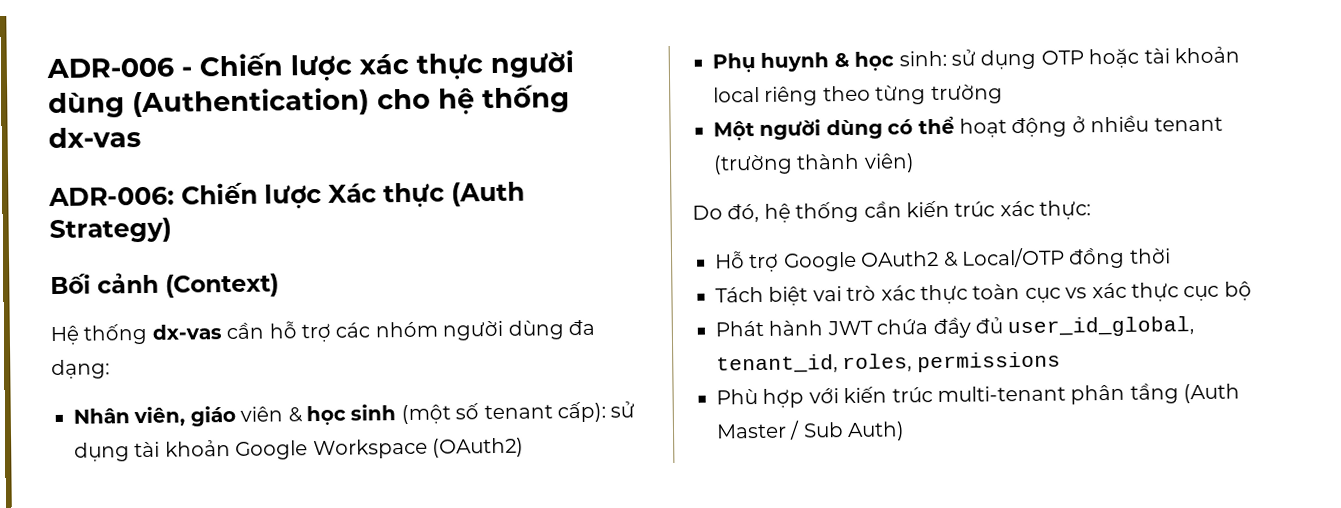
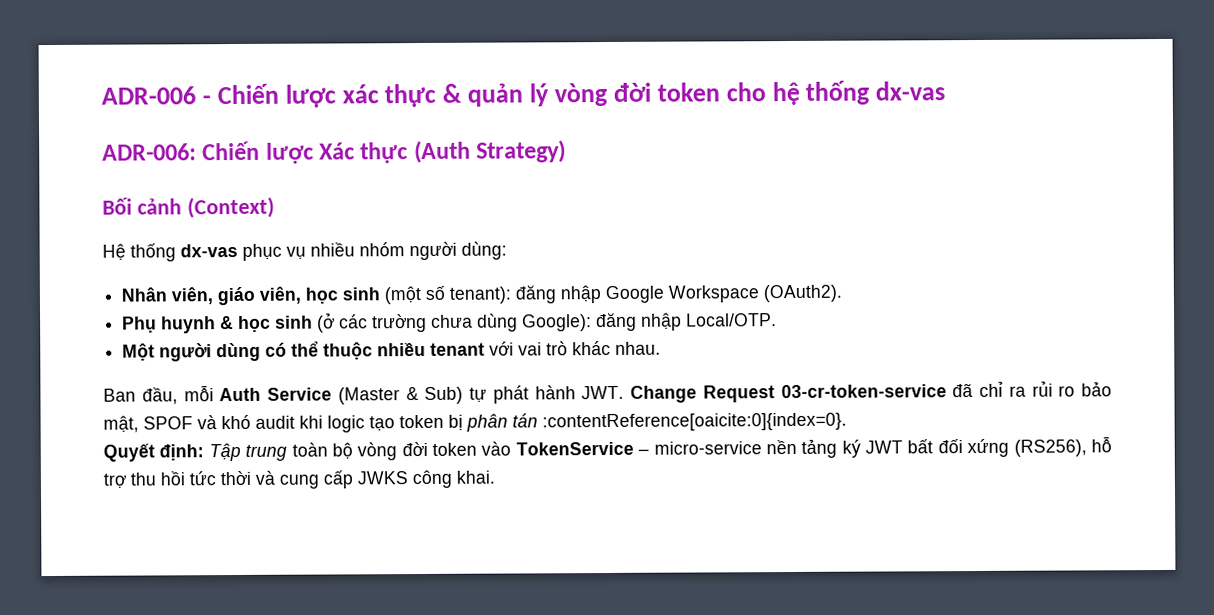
[490,50,574,79] [48,87,370,119] người dùng (Authentication) -> [442,82,720,107] & quản lý vòng đời token
[226,319,595,343] [51,359,110,380] cần hỗ trợ các nhóm người dùng đa dạng: -> [242,241,507,261] phục vụ nhiều nhóm người dùng:
[240,406,303,423] viên & -> [259,286,302,304] viên,
[483,401,636,423] [74,440,231,462] tenant cấp): sử dụng tài khoản -> [449,285,602,304] tenant): đăng nhập
[432,437,524,458] (OAuth2) -> [763,284,843,303] (OAuth2).
[898,46,1240,70] [713,84,1003,106] sinh: sử dụng OTP hoặc tài khoản local riêng theo từng trường -> [275,312,778,333] sinh (ở các trường chưa dùng Google): đăng nhập Local/OTP.
[959,115,1223,138] [713,153,915,175] [692,200,1092,223] [714,247,1171,273] [715,281,1252,306] [715,316,1195,339] [716,351,1061,374] [716,383,1241,408] [716,420,906,441] hoạt động ở nhiều tenant (trường thành viên) // Do đó, hệ thống cần kiến trúc xác thực: // Hỗ trợ Google OAuth2 & Local/OTP đồng thời // Tách biệt vai trò xác thực toàn cục vs xác thực cục bộ // Phát hành JWT chứa đầy đủ user_id_global, tenant_id, roles, permissions // Phù hợp với kiến trúc multi-tenant phân tầng (Auth Master / Sub Auth) -> [323,340,662,360] [103,380,1112,405] [103,412,847,433] [103,436,1113,462] [103,469,495,489] thuộc nhiều tenant với vai trò khác nhau. // Ban đầu, mỗi Auth Service (Master & Sub) tự phát hành JWT. Change Request 03-cr-token-service đã chỉ ra rủi ro bảo mật, SPOF và khó audit khi logic tạo token bị phân tán :contentReference[oaicite:0]{index=0}. // Quyết định: Tập trung toàn bộ vòng đời token vào TokenService – micro-service nền tảng ký JWT bất đối xứng (RS256), hỗ trợ thu hồi tức thời và cung cấp JWKS công khai.

